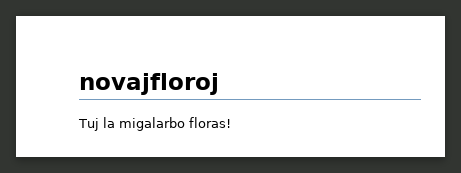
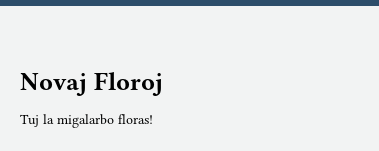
[79,73,219,95] novajfloroj -> [20,72,163,96] Novaj Floroj

